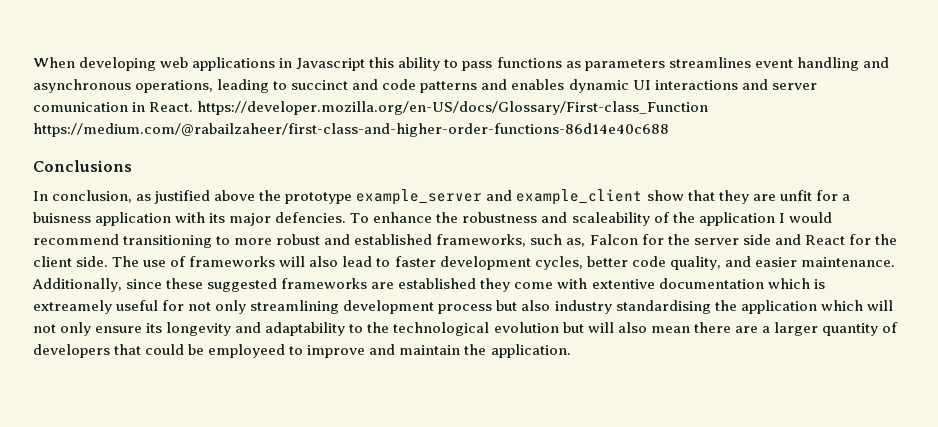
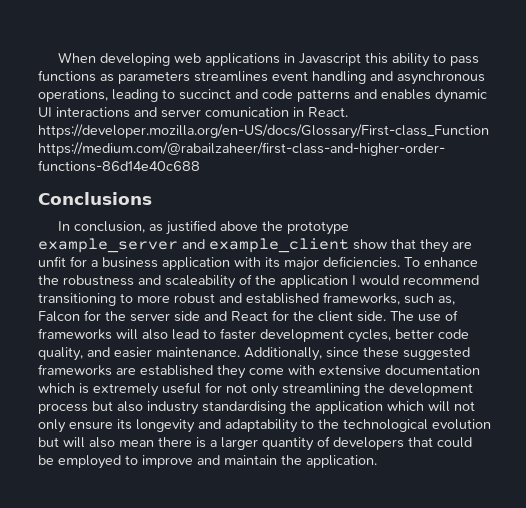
[33,212,91,223] buisness -> [102,257,158,268] business
[275,212,347,223] defencies. -> [323,256,400,268] deficiencies.
[591,279,655,289] extentive -> [319,365,381,376] extensive
[33,300,112,314] extreamely -> [93,383,159,397] extremely
(340, 307) none -> [364,383,385,393] the
[734,326,758,333] are -> [196,437,206,448] is
[208,344,286,358] employeed -> [58,455,121,469] employed

